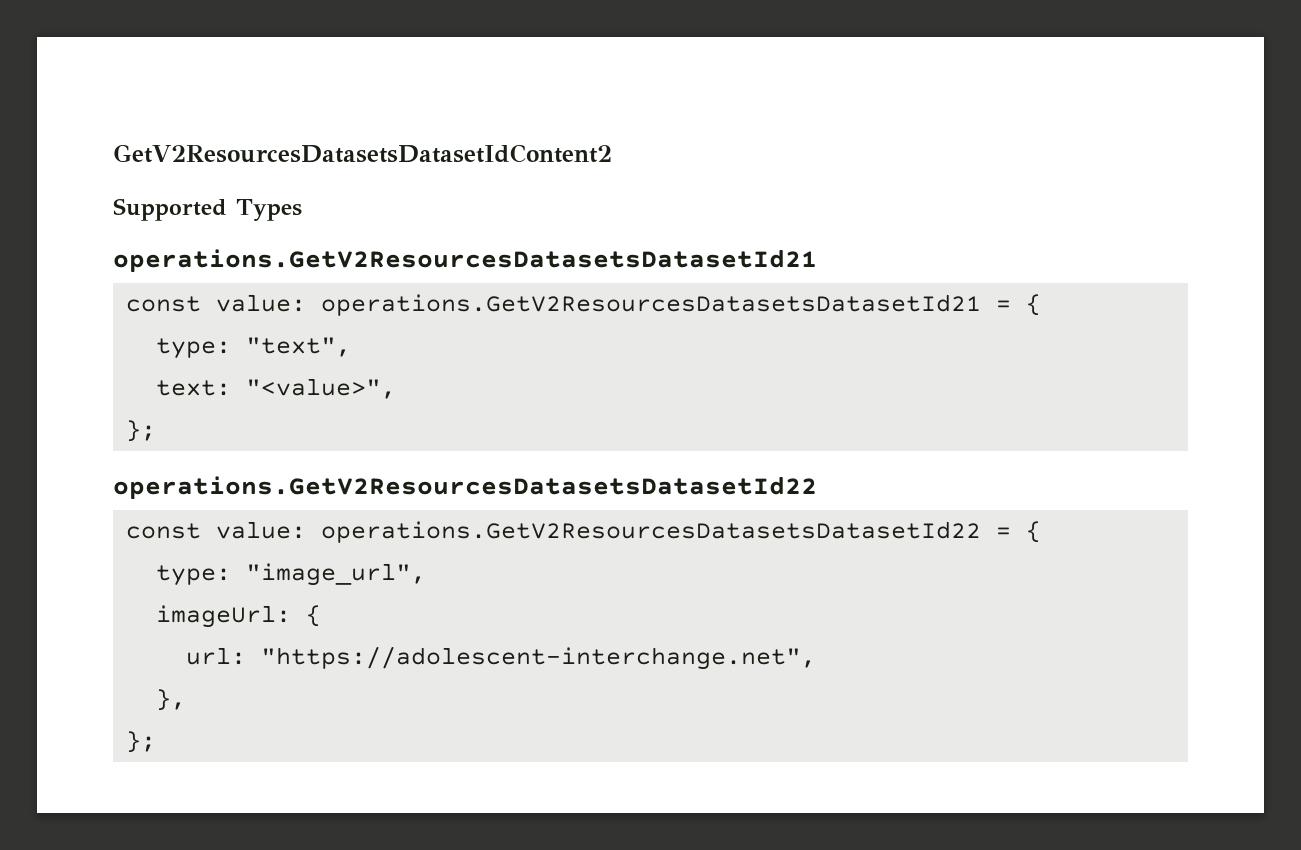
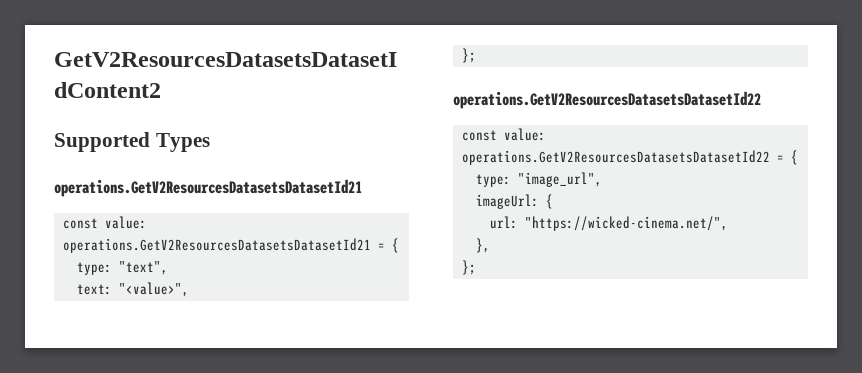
[260,646,816,670] "https://adolescent-interchange.net", -> [525,216,729,231] "https://wicked-cinema.net/",

